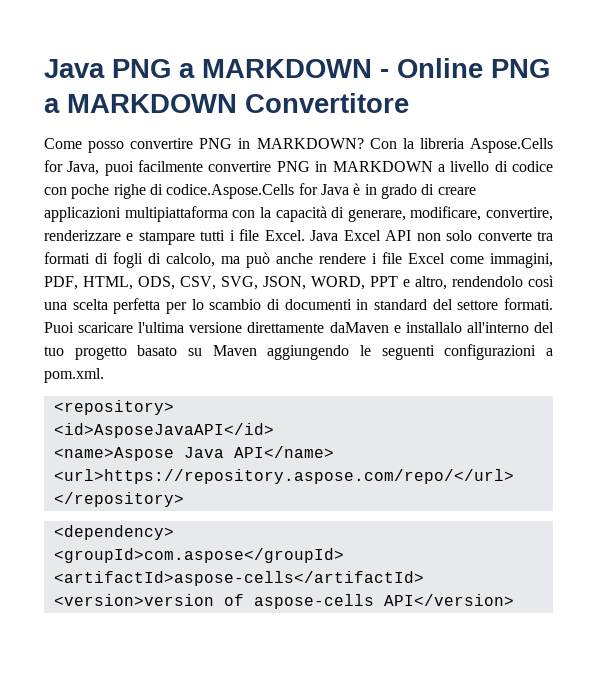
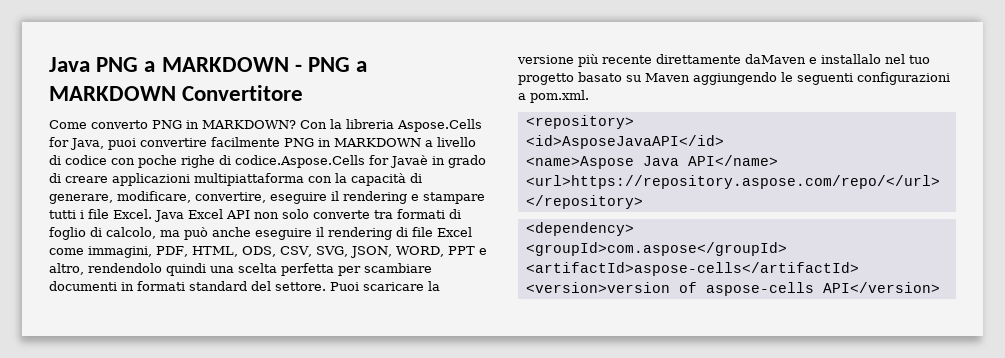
[397,58,483,78] Online -> (302, 68) none
[88,138,194,153] posso convertire -> [91,120,148,129] converto
[138,160,272,172] facilmente convertire -> [140,137,280,147] convertire facilmente
[320,183,361,195] Java è -> [390,155,428,168] Javaè
[44,230,121,241] renderizzare -> [270,191,407,204] eseguire il rendering
[113,252,143,268] fogli -> [49,227,86,240] foglio
[319,253,377,264] rendere i -> [255,227,408,240] eseguire il rendering di
[528,275,554,287] così -> [166,263,206,276] quindi
[191,299,280,310] lo scambio di -> [364,263,432,273] scambiare
(369, 304) none -> [137,281,185,291] formati
[457,298,553,310] [44,322,243,333] settore formati. Puoi scaricare l'ultima versione -> [275,281,440,291] [517,54,652,67] settore. Puoi scaricare la versione più recente
[466,322,554,333] all'interno del -> [885,54,905,64] nel

